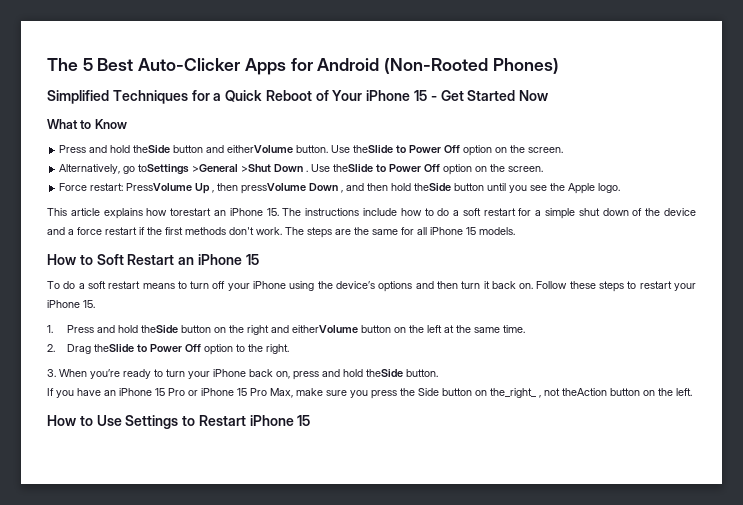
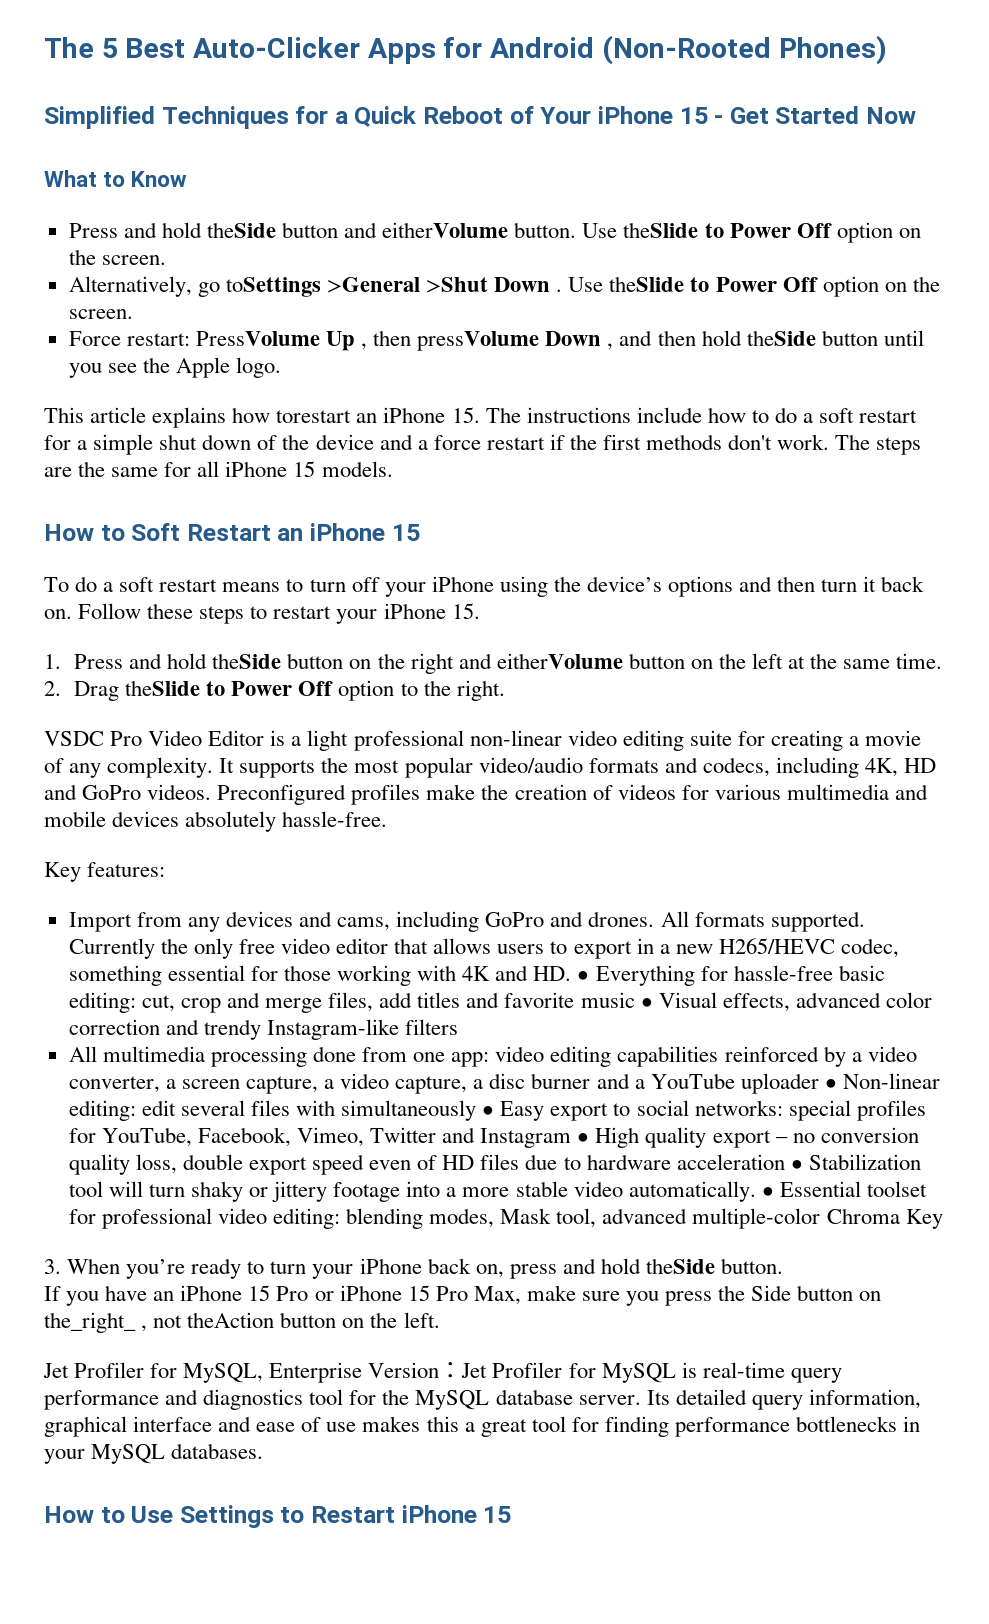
(289, 349) none -> [44,730,922,751] [44,757,937,778] [44,784,928,805] [44,811,388,832] [44,862,166,882] [68,911,865,932] [68,938,899,959] [68,965,885,986] [68,992,932,1013] [68,1019,459,1040] [68,1046,917,1067] [68,1073,940,1094] [68,1100,926,1121] [68,1127,919,1148] [68,1154,921,1175] [68,1181,927,1202] [68,1208,943,1229] // VSDC Pro Video Editor is a light professional non-linear video editing suite for creating a movie of any complexity. It supports the most popular video/audio formats and codecs, including 4K, HD and GoPro videos. Preconfigured profiles make the creation of videos for various multimedia and mobile devices absolutely hassle-free. // Key features: // Import from any devices and cams, including GoPro and drones. All formats supported. Сurrently the only free video editor that allows users to export in a new H265/HEVC codec, something essential for those working with 4K and HD. • Everything for hassle-free basic editing: cut, crop and merge files, add titles and favorite music • Visual effects, advanced color correction and trendy Instagram-like filters // All multimedia processing done from one app: video editing capabilities reinforced by a video converter, a screen capture, a video capture, a disc burner and a YouTube uploader • Non-linear editing: edit several files with simultaneously • Easy export to social networks: special profiles for YouTube, Facebook, Vimeo, Twitter and Instagram • High quality export – no conversion quality loss, double export speed even of HD files due to hardware acceleration • Stabilization tool will turn shaky or jittery footage into a more stable video automatically. • Essential toolset for professional video editing: blending modes, Mask tool, advanced multiple-color Chroma Key
(692, 392) none -> [43,1362,842,1383] [44,1389,921,1410] [44,1416,921,1437] [44,1443,264,1464] // Jet Profiler for MySQL, Enterprise Version：Jet Profiler for MySQL is real-time query performance and diagnostics tool for the MySQL database server. Its detailed query information, graphical interface and ease of use makes this a great tool for finding performance bottlenecks in your MySQL databases.

